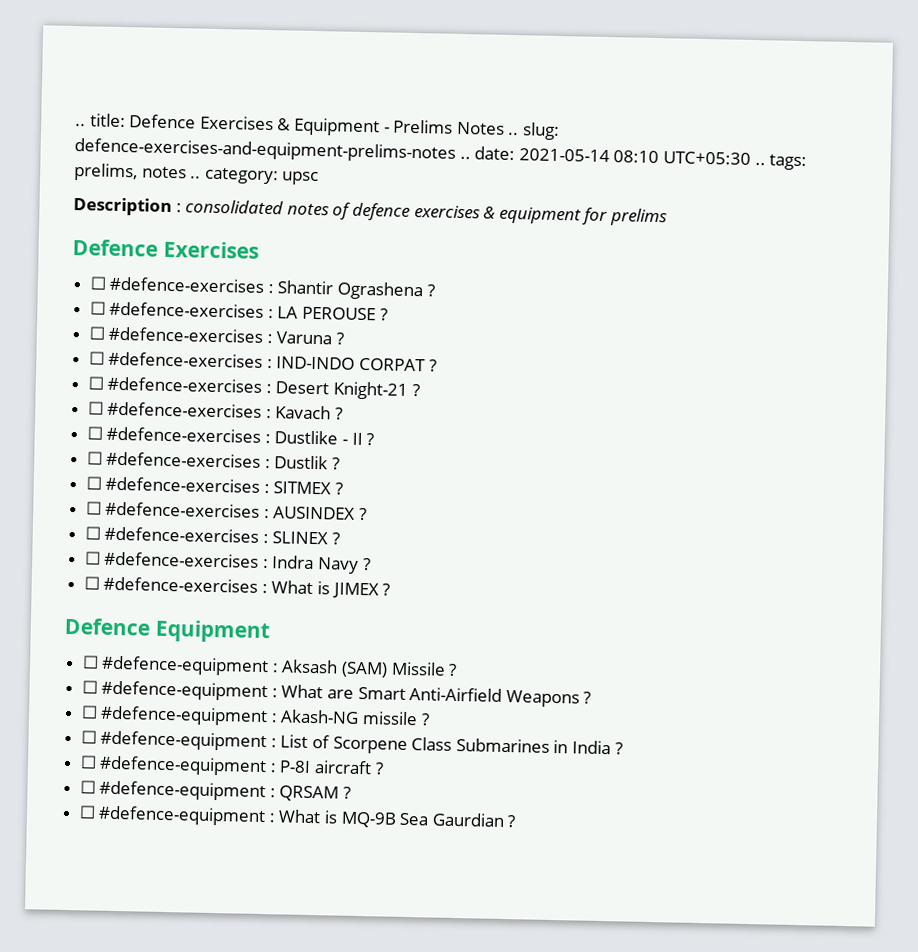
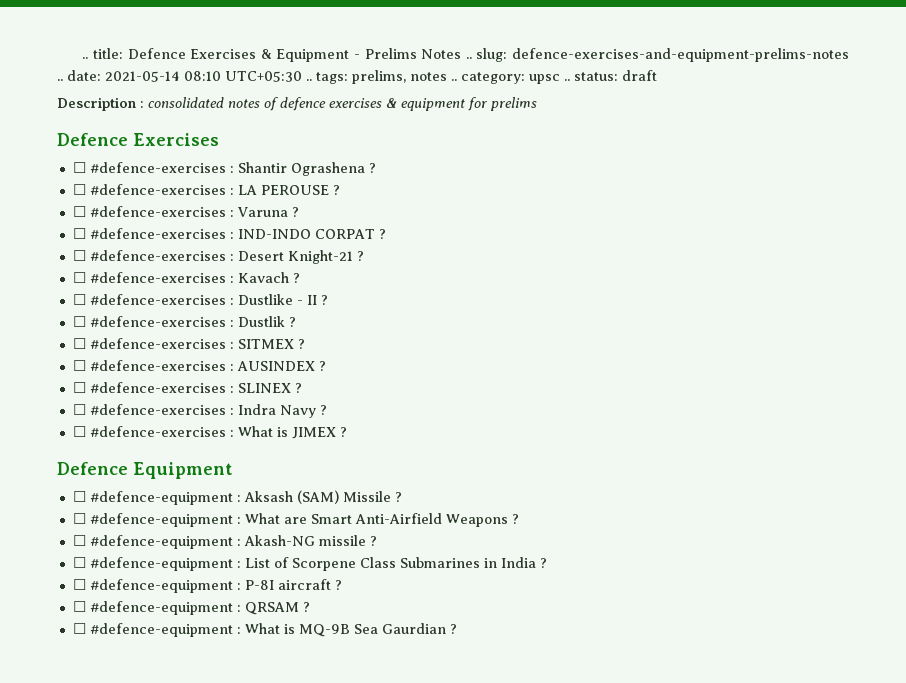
(320, 178) none -> [564,70,657,81] .. status: draft

